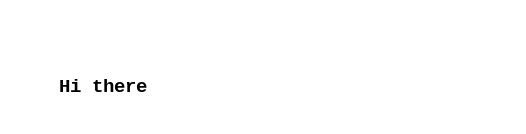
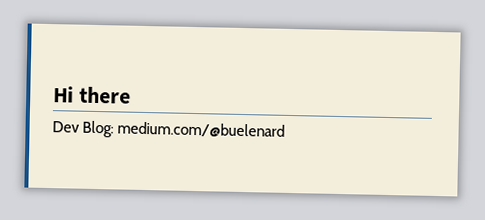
(147, 85) none -> [52,120,286,138] // Dev Blog: medium.com/@buelenard

